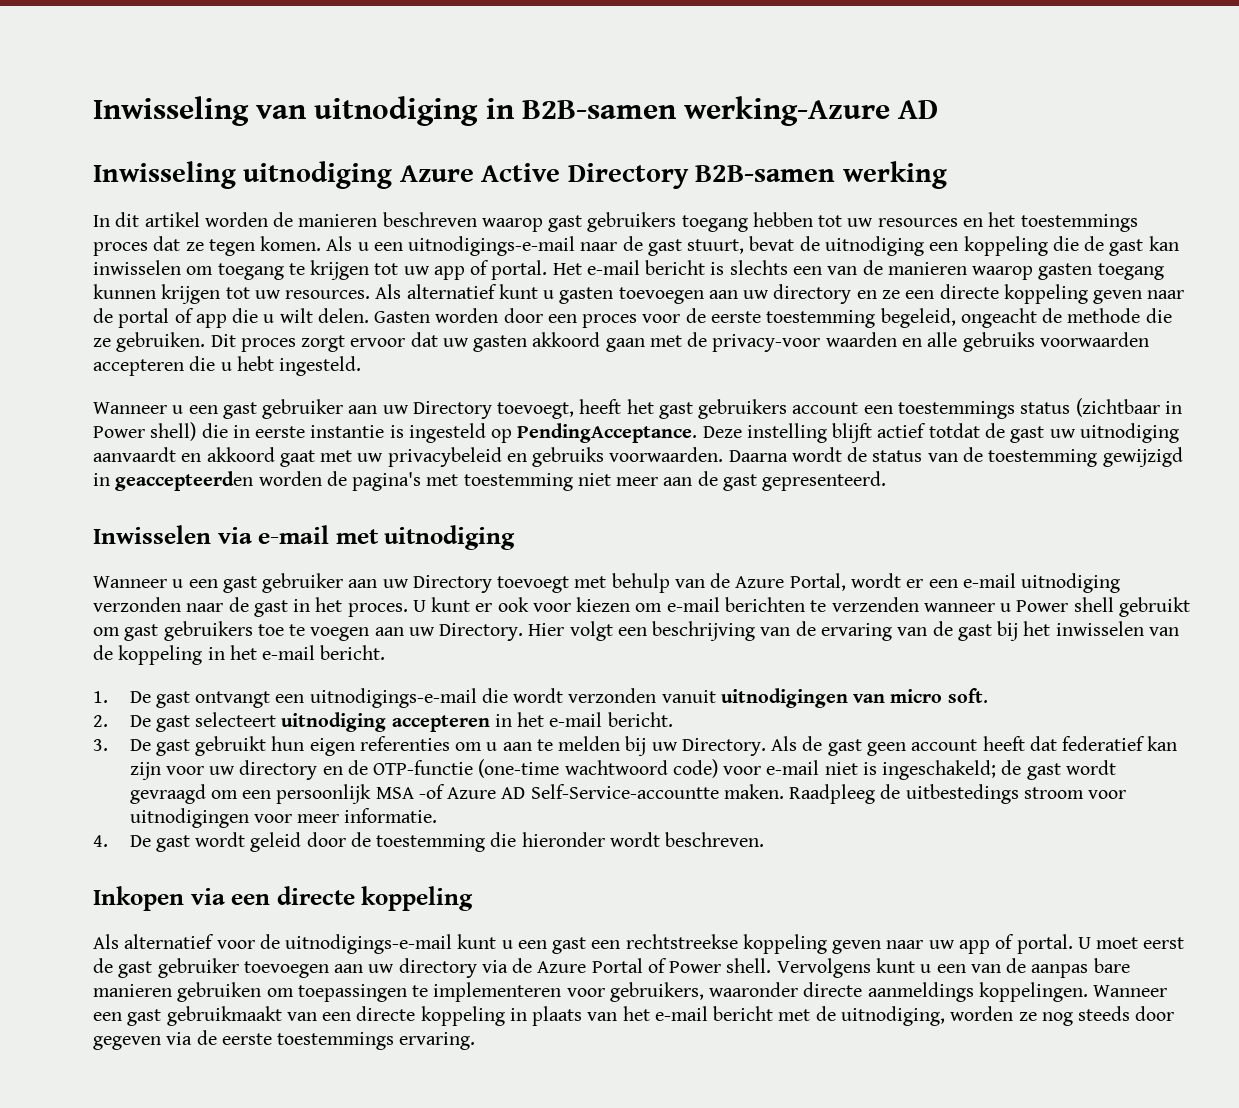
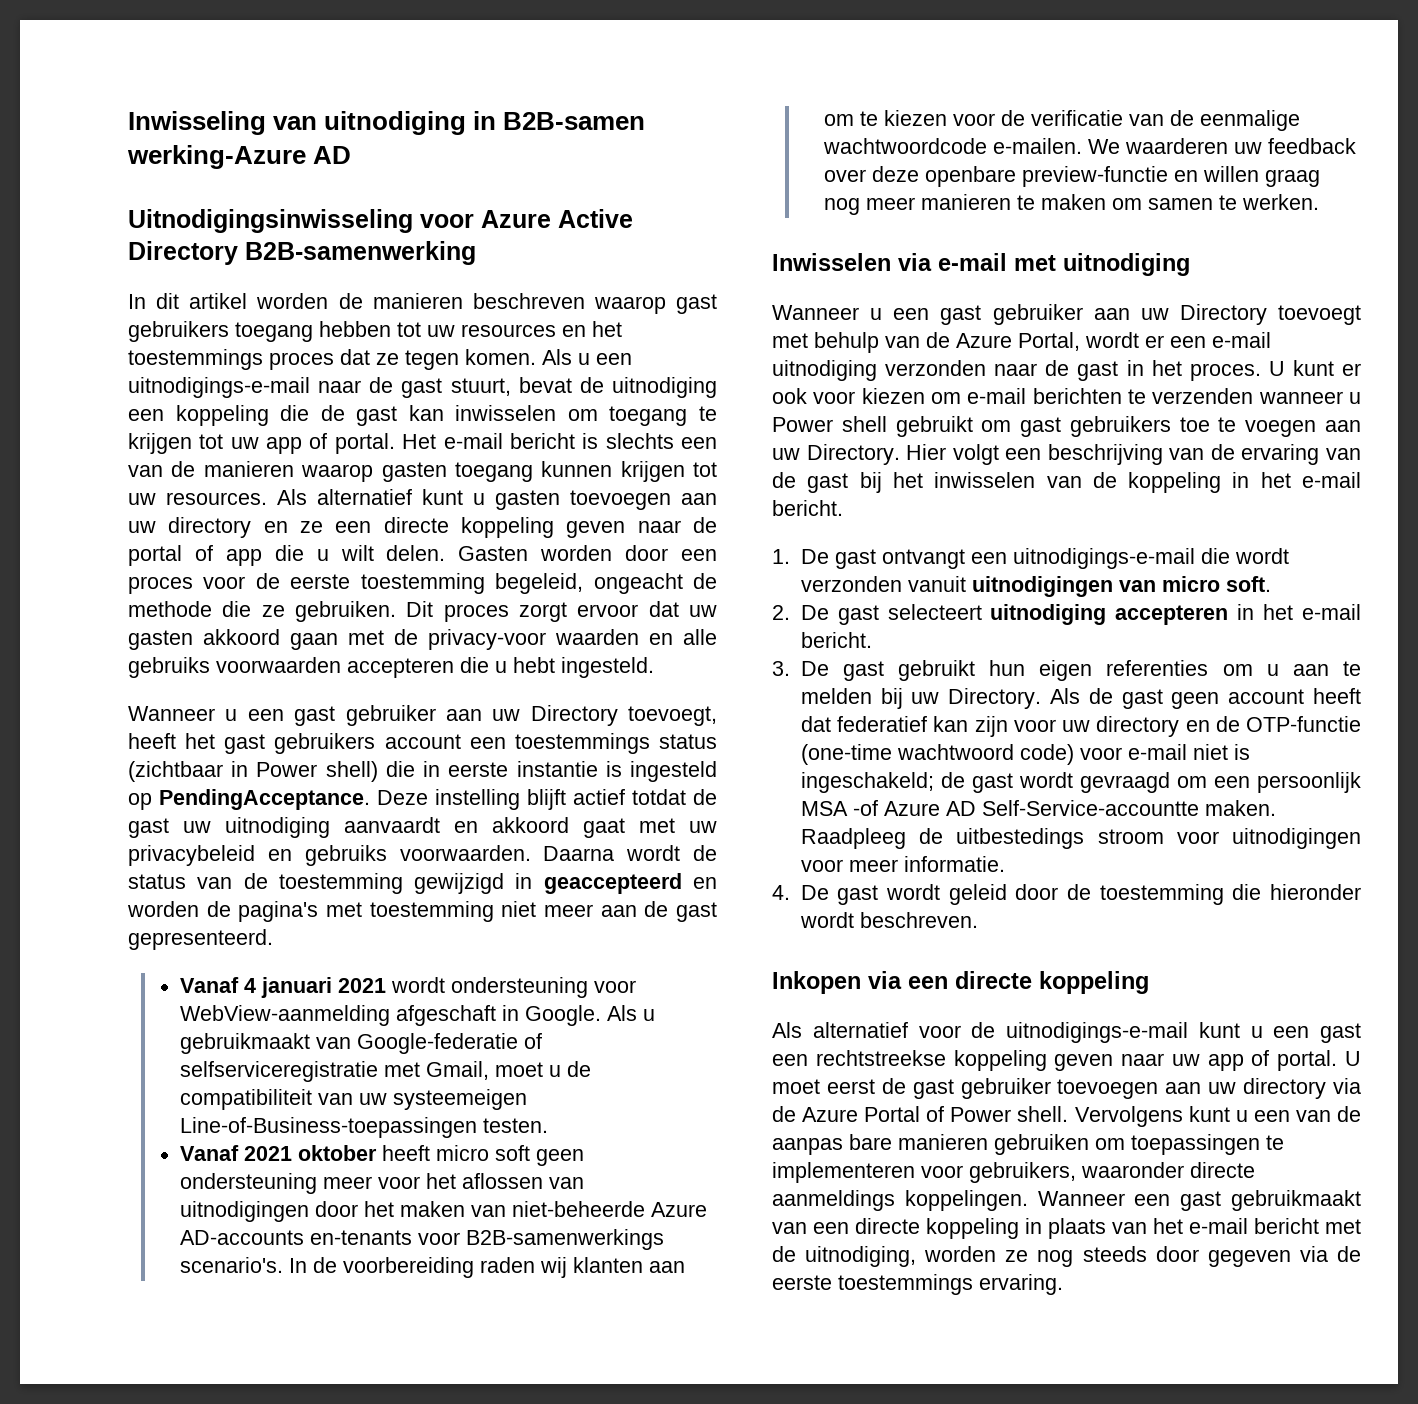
[93,161,393,189] Inwisseling uitnodiging -> [128,209,474,233] Uitnodigingsinwisseling voor
[695,161,947,189] B2B-samen werking -> [245,241,476,265] B2B-samenwerking
[115,471,254,491] geaccepteerden -> [543,873,717,894] geaccepteerd en
(887, 481) none -> [179,977,636,998] [179,1005,655,1026] [179,1033,542,1054] [179,1061,591,1082] [179,1089,527,1110] [179,1117,548,1138] [179,1145,584,1166] [179,1173,584,1194] [179,1201,707,1222] [179,1229,664,1250] [179,1257,685,1278] [823,110,1300,131] [822,138,1356,154] [823,166,1320,187] [823,194,1319,215] // Vanaf 4 januari 2021 wordt ondersteuning voor WebView-aanmelding afgeschaft in Google. Als u gebruikmaakt van Google-federatie of selfserviceregistratie met Gmail, moet u de compatibiliteit van uw systeemeigen Line-of-Business-toepassingen testen. // Vanaf 2021 oktober heeft micro soft geen ondersteuning meer voor het aflossen van uitnodigingen door het maken van niet-beheerde Azure AD-accounts en-tenants voor B2B-samenwerkings scenario's. In de voorbereiding raden wij klanten aan om te kiezen voor de verificatie van de eenmalige wachtwoordcode e-mailen. We waarderen uw feedback over deze openbare preview-functie en willen graag nog meer manieren te maken om samen te werken.

